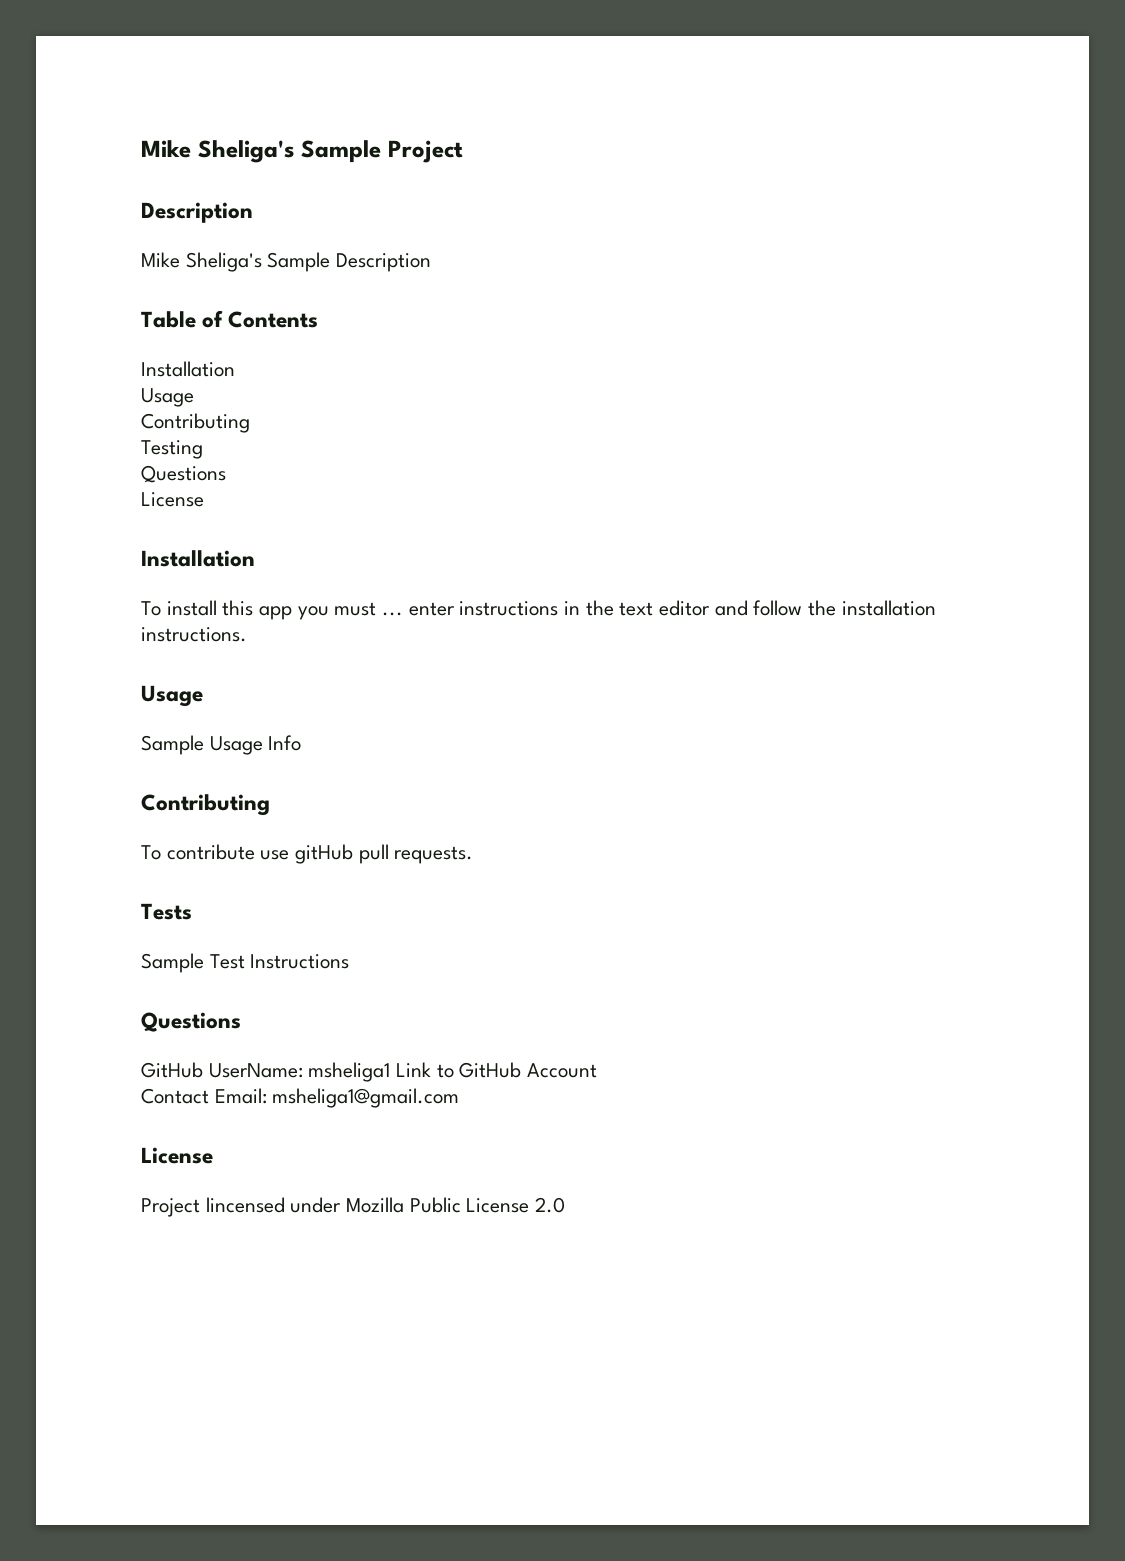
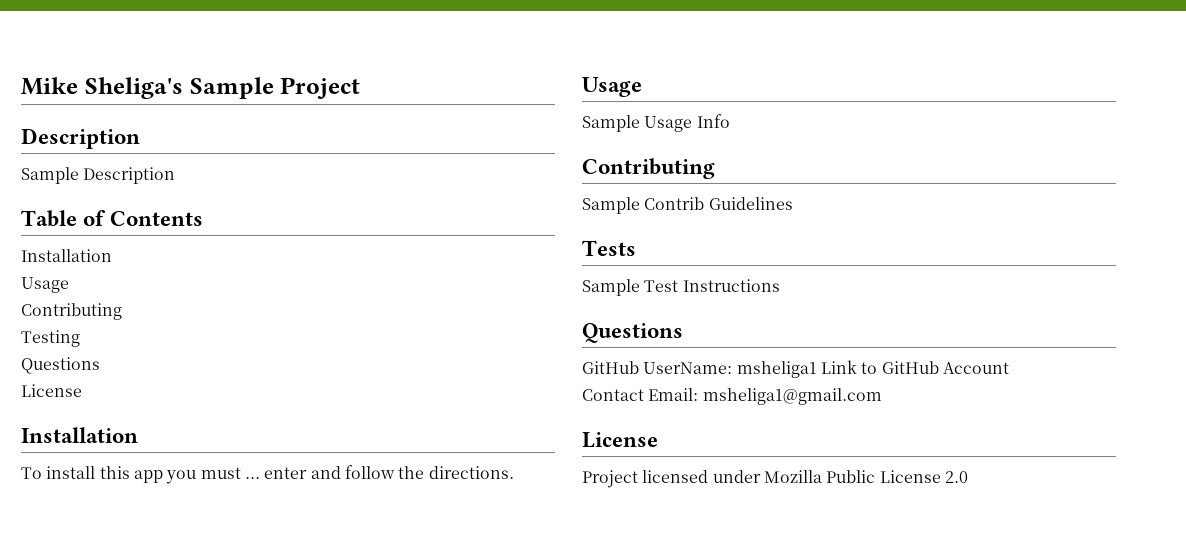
[141,252,262,272] Mike Sheliga's -> (140, 138) none
[459,600,711,616] instructions in the text editor -> (308, 473) none
[841,600,936,616] [141,627,247,642] installation instructions. -> [428,466,514,479] directions.
[141,844,474,864] To contribute use gitHub pull requests. -> [582,197,793,214] Sample Contrib Guidelines
[205,1197,285,1213] lincensed -> [642,470,709,483] licensed

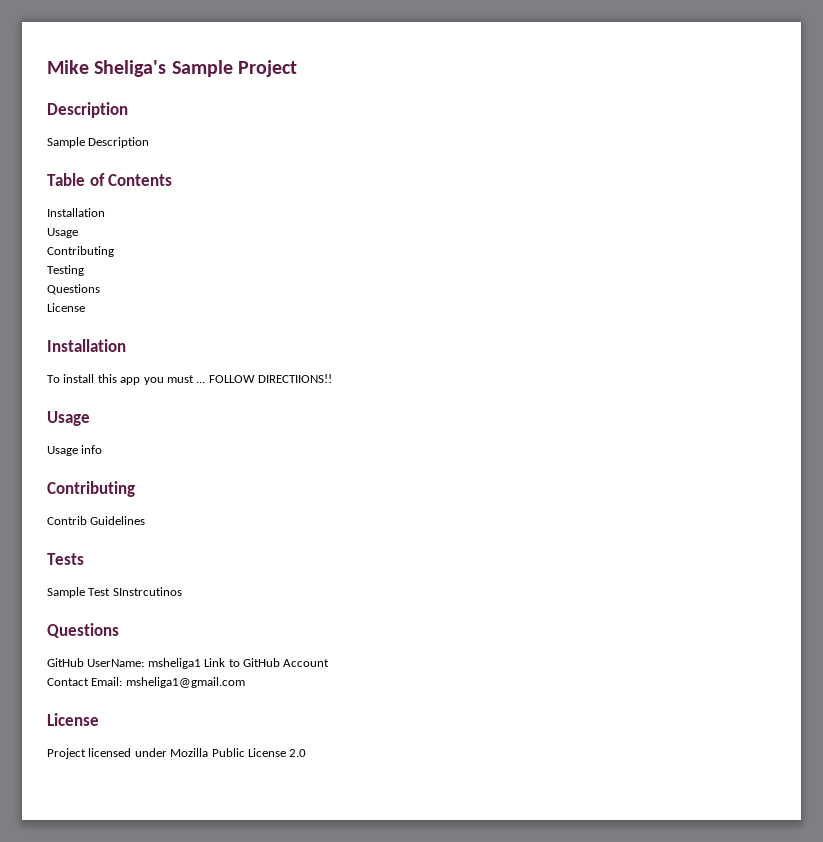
[264,465,514,479] [582,77,642,97] [582,114,730,132] [582,158,715,179] [582,197,640,214] enter and follow the directions. // Usage // Sample Usage Info // Contributing // Sample -> [208,374,332,383] [47,411,90,426] [47,445,103,456] [47,481,135,497] FOLLOW DIRECTIIONS!! // Usage // Usage info // Contributing //
[682,279,780,292] Instructions -> [112,587,182,596] SInstrcutinos

